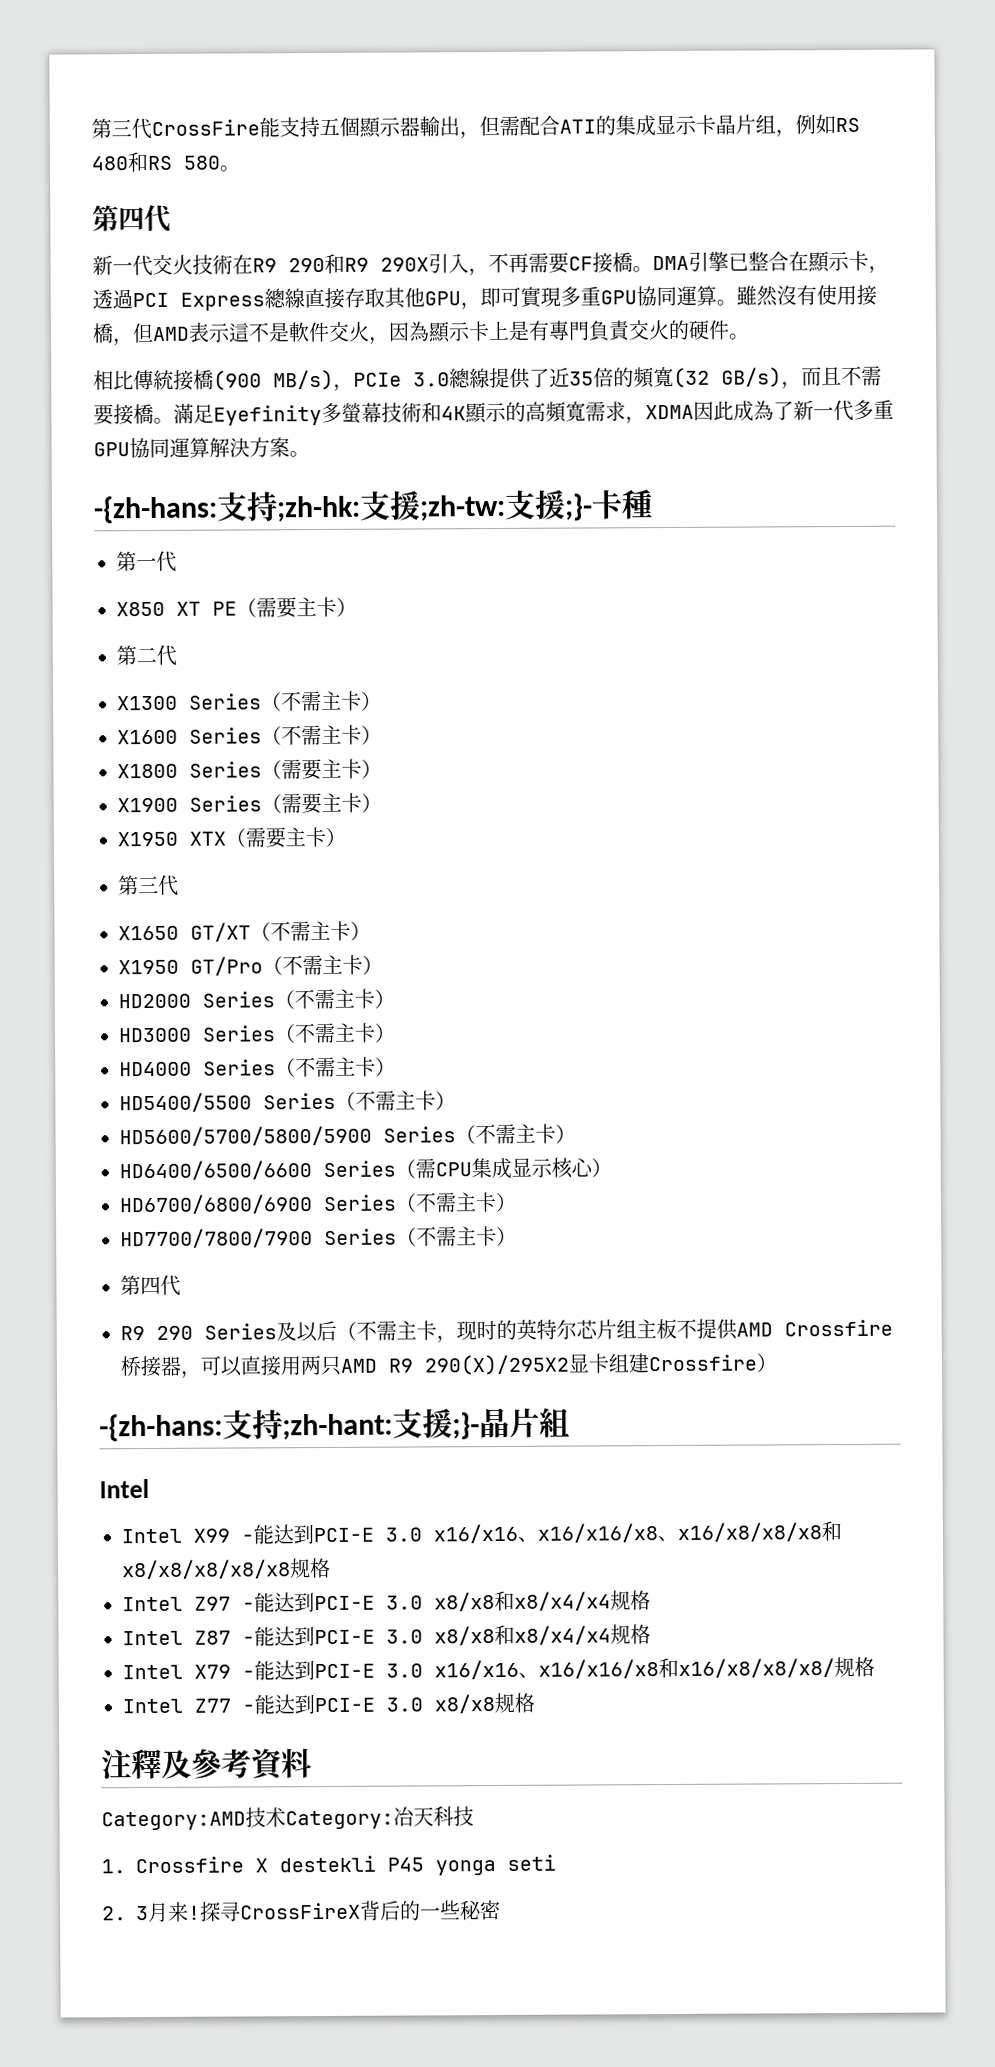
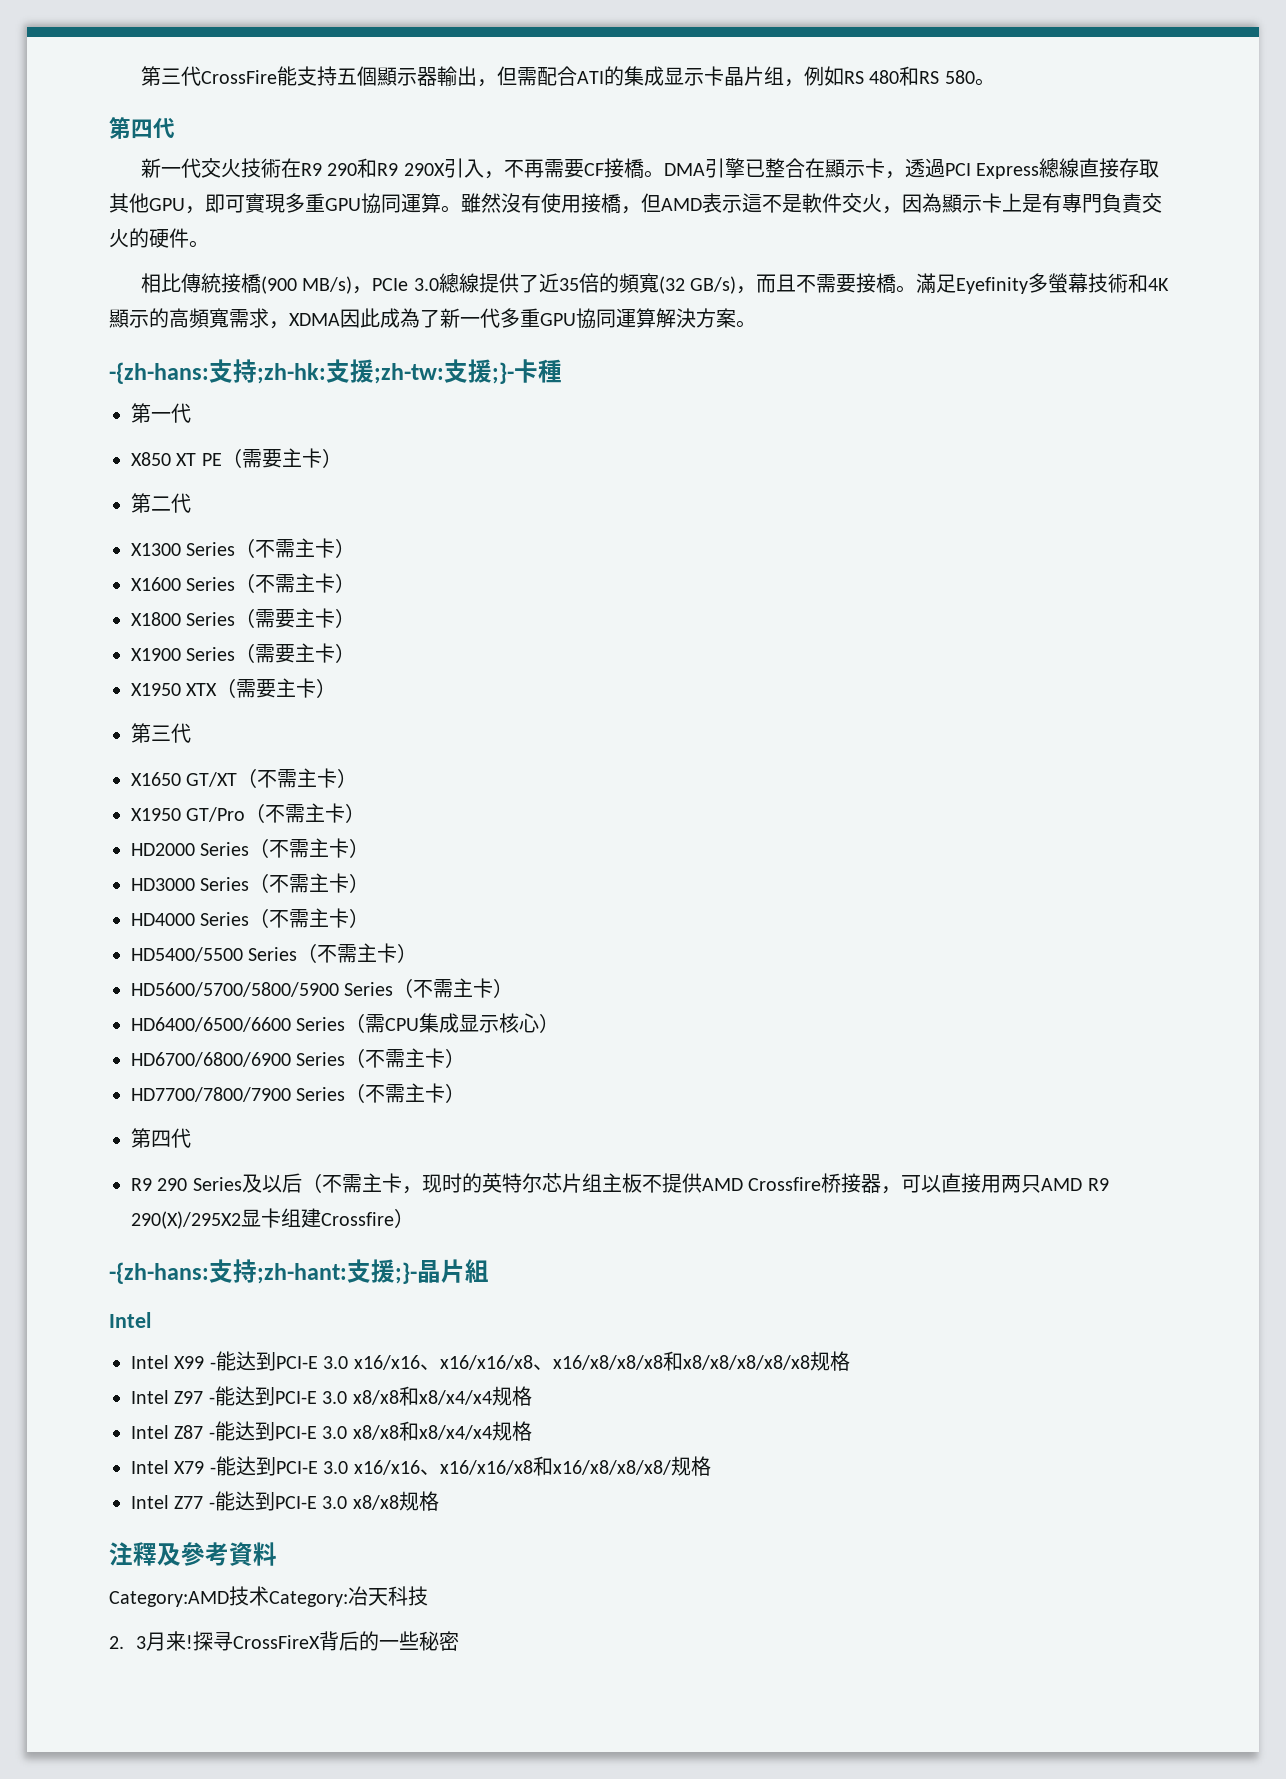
[101,1854,556,1876] // 1. Crossfire X destekli P45 yonga seti -> (428, 1596) none

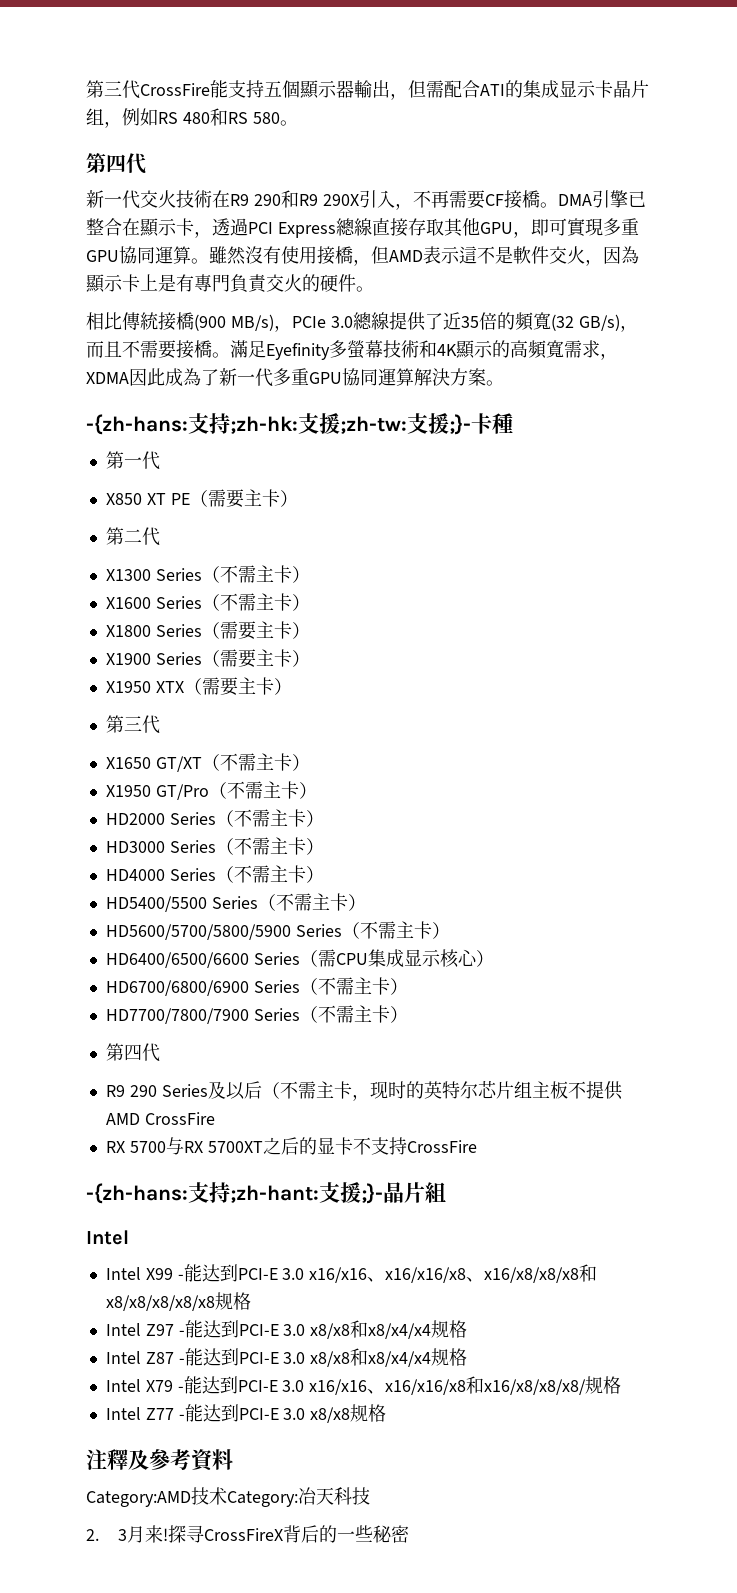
[748,1173,1109,1194] [131,1208,414,1229] Crossfire桥接器，可以直接用两只AMD R9 290(X)/295X2显卡组建Crossfire） -> [144,1112,215,1125] [105,1137,477,1155] CrossFire // RX 5700与RX 5700XT之后的显卡不支持CrossFire

